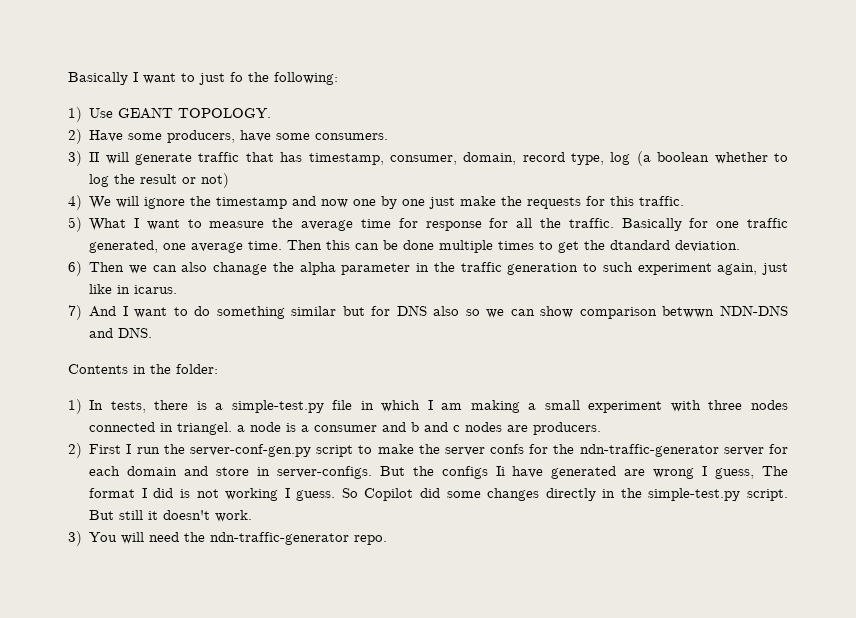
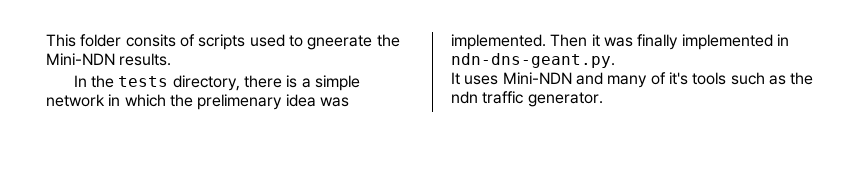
[68,72,338,85] [68,107,272,122] [68,129,389,144] [68,151,788,166] [89,173,230,188] [68,195,685,210] [68,217,788,232] [89,240,741,253] [68,261,788,276] [89,284,178,294] [68,305,788,320] [89,327,153,338] [68,364,218,374] [68,399,788,414] [89,422,602,435] [68,443,788,458] [89,466,788,479] [89,488,789,501] [89,510,253,522] [68,531,388,546] Basically I want to just fo the following: // 1) Use GEANT TOPOLOGY. // 2) Have some producers, have some consumers. // 3) II will generate traffic that has timestamp, consumer, domain, record type, log (a boolean whether to log the result or not) // 4) We will ignore the timestamp and now one by one just make the requests for this traffic. // 5) What I want to measure the average time for response for all the traffic. Basically for one traffic generated, one average time. Then this can be done multiple times to get the dtandard deviation. // 6) Then we can also chanage the alpha parameter in the traffic generation to such experiment again, just like in icarus. // 7) And I want to do something similar but for DNS also so we can show comparison betwwn NDN-DNS and DNS. // Contents in the folder: // 1) In tests, there is a simple-test.py file in which I am making a small experiment with three nodes connected in triangel. a node is a consumer and b and c nodes are producers. // 2) First I run the server-conf-gen.py script to make the server confs for the ndn-traffic-generator server for each domain and store in server-configs. But the configs Ii have generated are wrong I guess, The format I did is not working I guess. So Copilot did some changes directly in the simple-test.py script. But still it doesn't work. // 3) You will need the ndn-traffic-generator repo. -> [46,34,400,50] [46,53,172,66] [73,75,360,91] [46,94,349,110] [451,34,789,50] [451,53,615,68] [451,72,814,88] [451,91,603,107] This folder consits of scripts used to gneerate the Mini-NDN results. // In the tests directory, there is a simple network in which the prelimenary idea was implemented. Then it was finally implemented in ndn-dns-geant.py. // It uses Mini-NDN and many of it's tools such as the ndn traffic generator.

